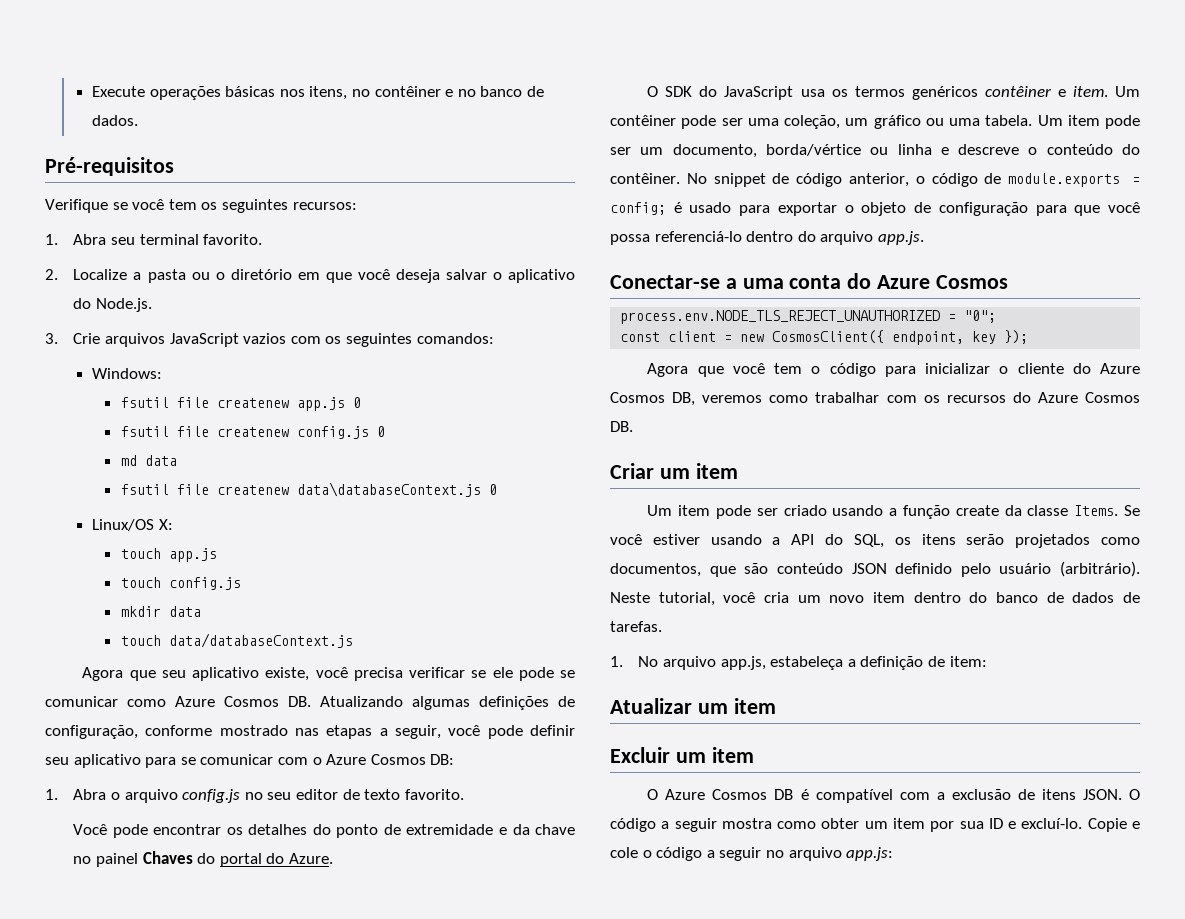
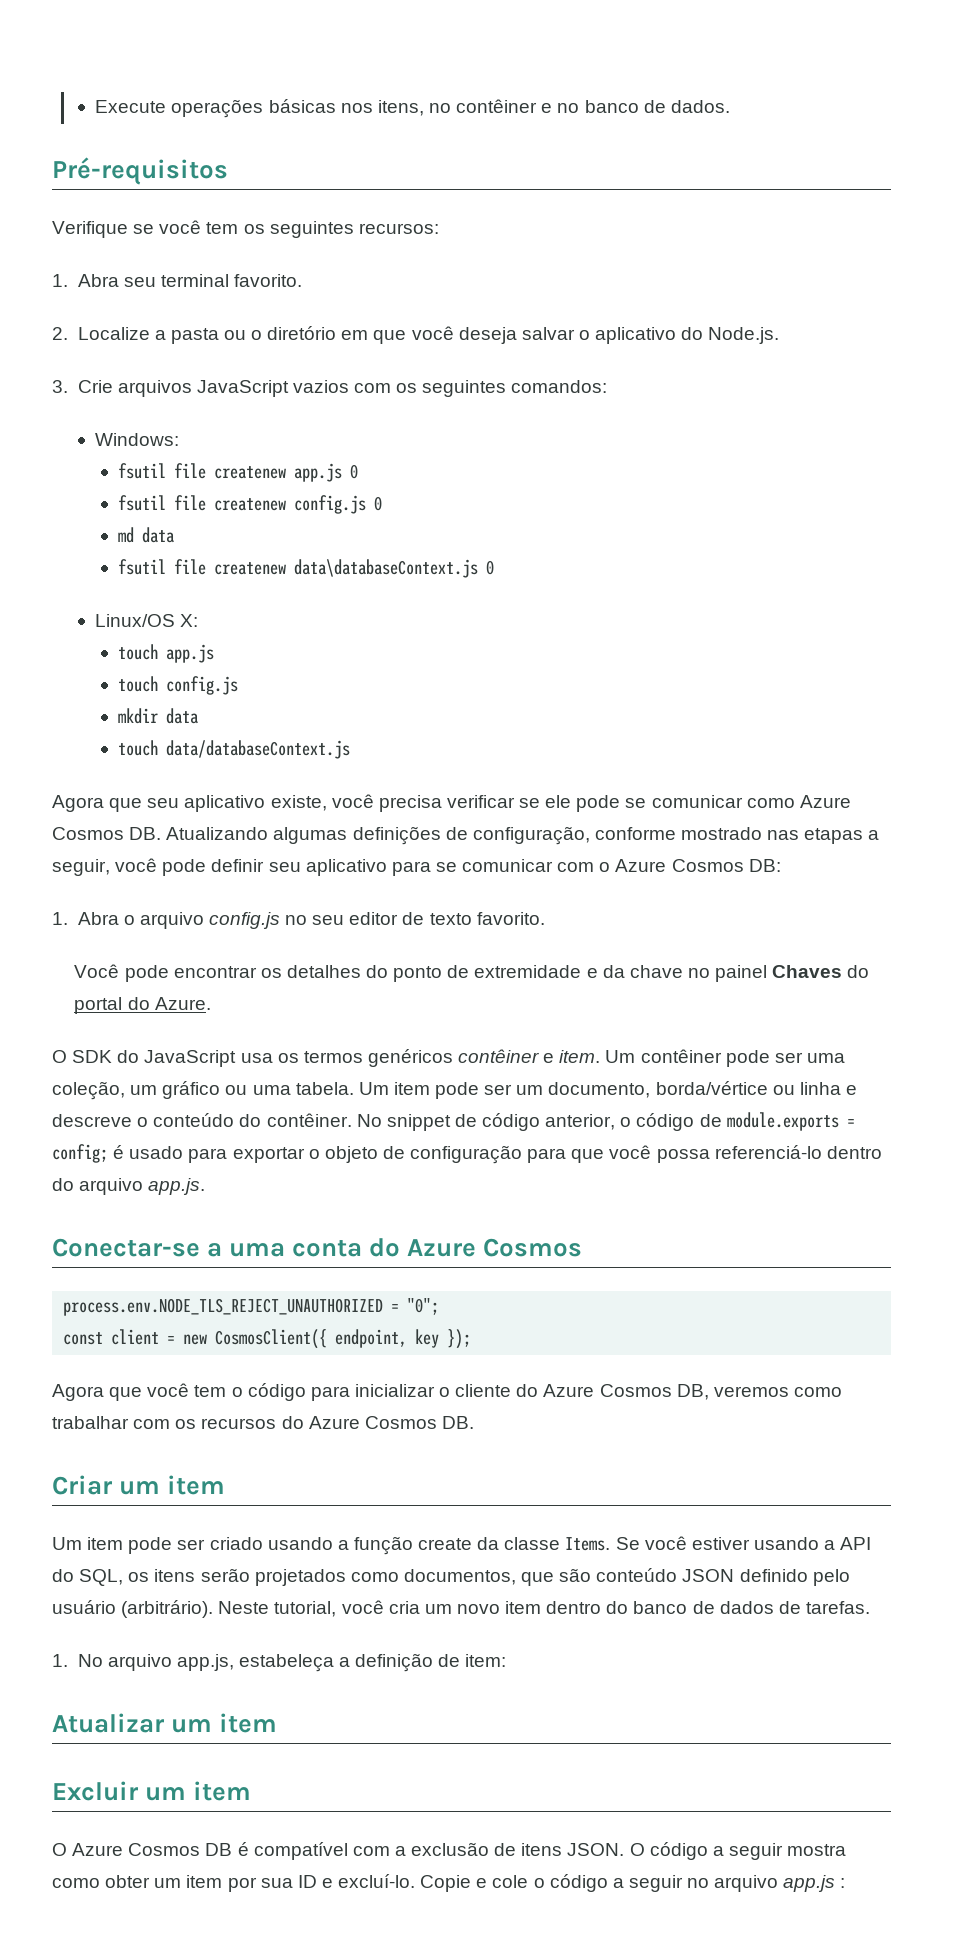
[846,847,894,861] app.js: -> [783,1875,846,1892] app.js :

